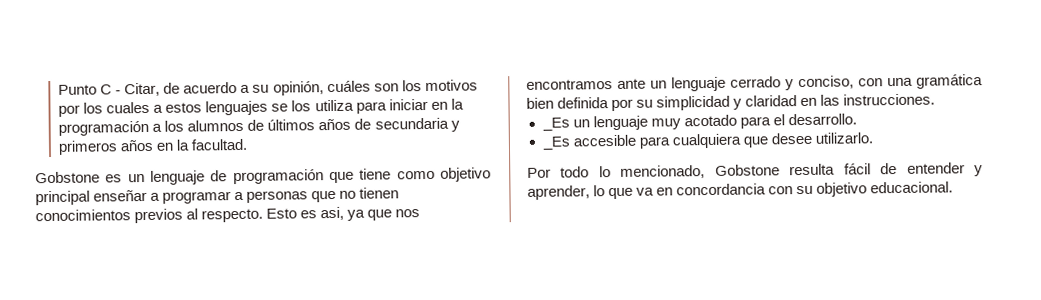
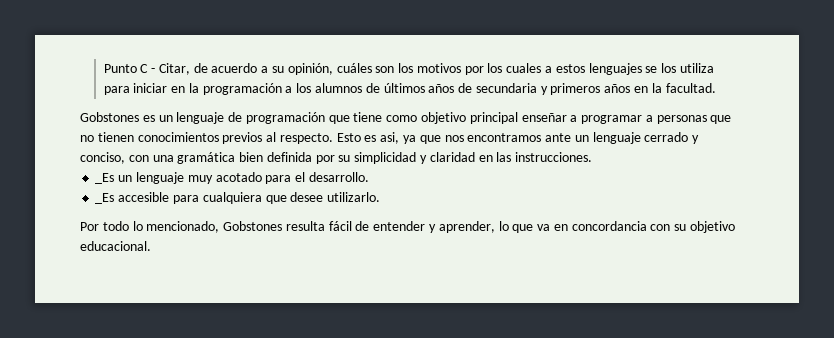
[35,171,100,184] Gobstone -> [80,112,139,122] Gobstones
[714,164,780,176] Gobstone -> [223,221,283,231] Gobstones

